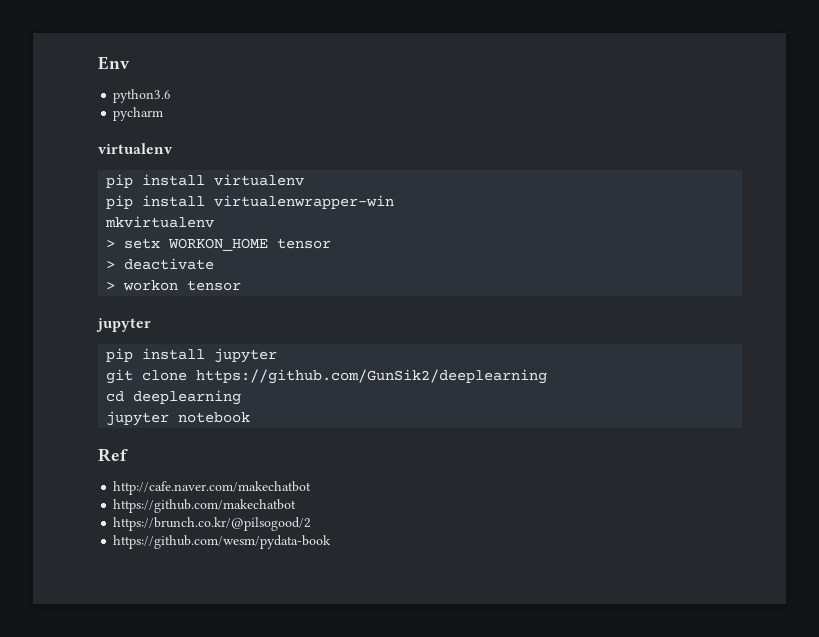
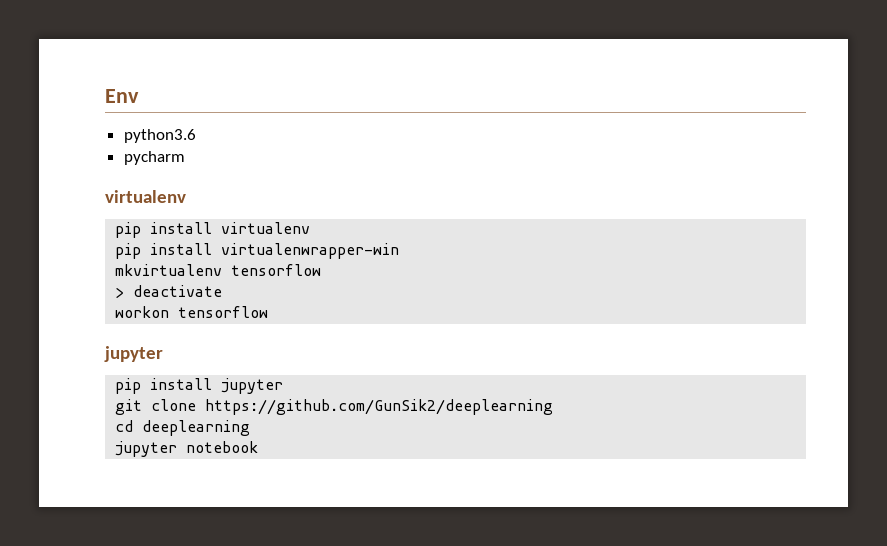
[106,238,332,251] // > setx WORKON_HOME tensor -> [231,264,322,276] tensorflow
[106,280,242,291] > workon tensor -> [115,306,269,318] workon tensorflow
[98,448,128,462] [113,481,312,495] [113,499,297,513] [113,517,312,531] [113,535,332,549] // Ref // http://cafe.naver.com/makechatbot // https://github.com/makechatbot // https://brunch.co.kr/@pilsogood/2 // https://github.com/wesm/pydata-book -> (259, 447) none

